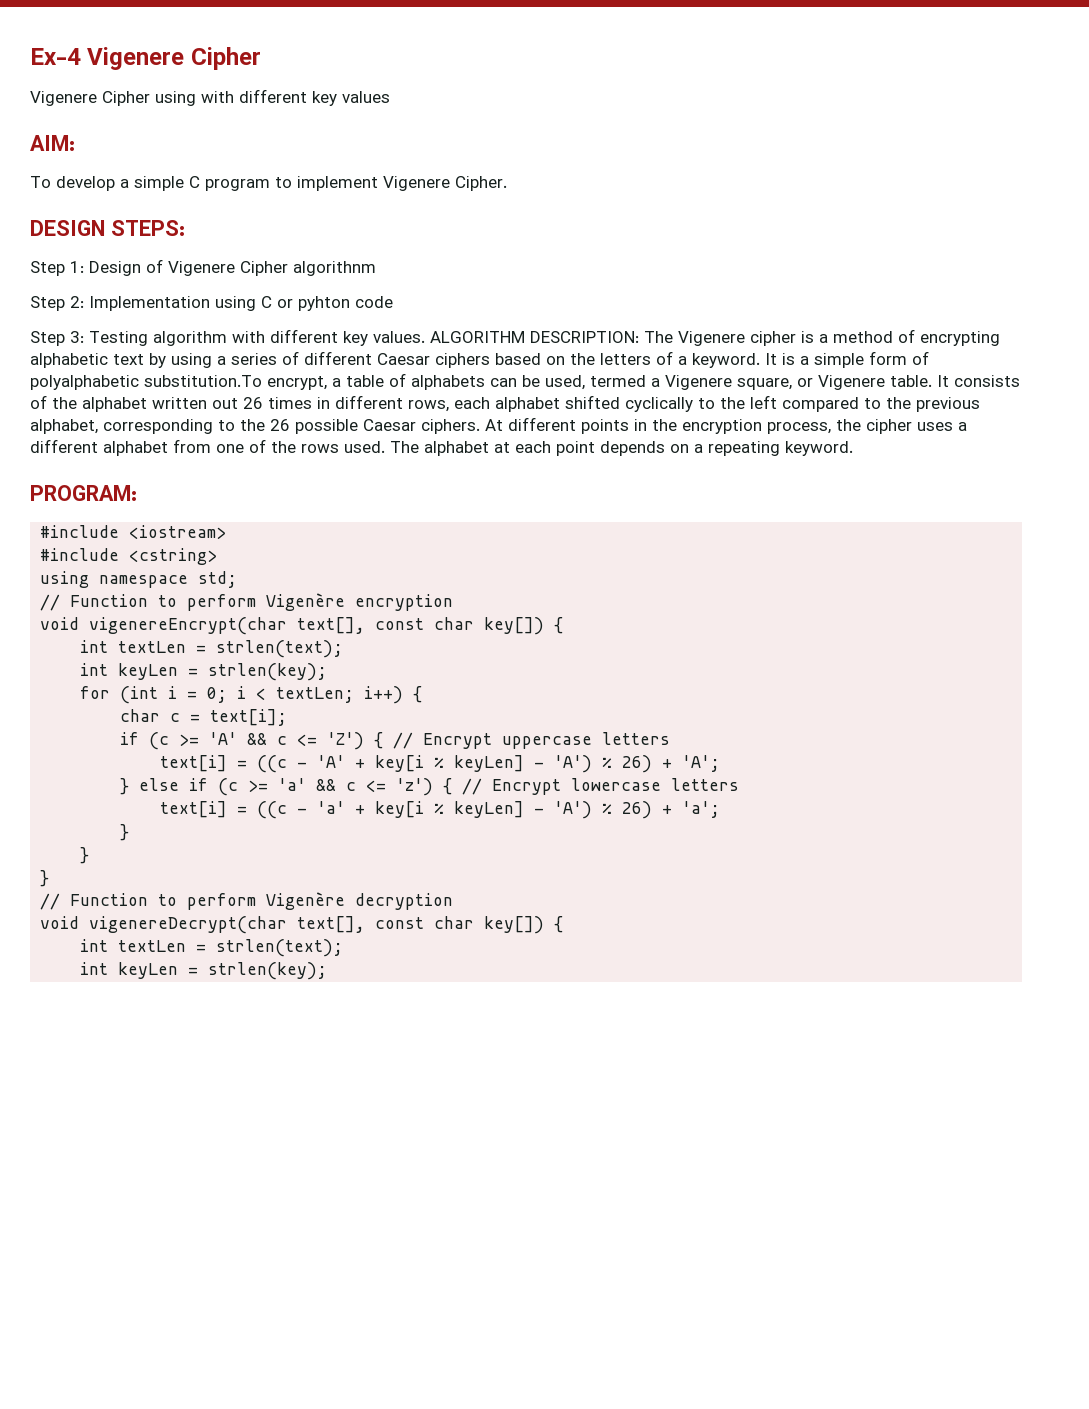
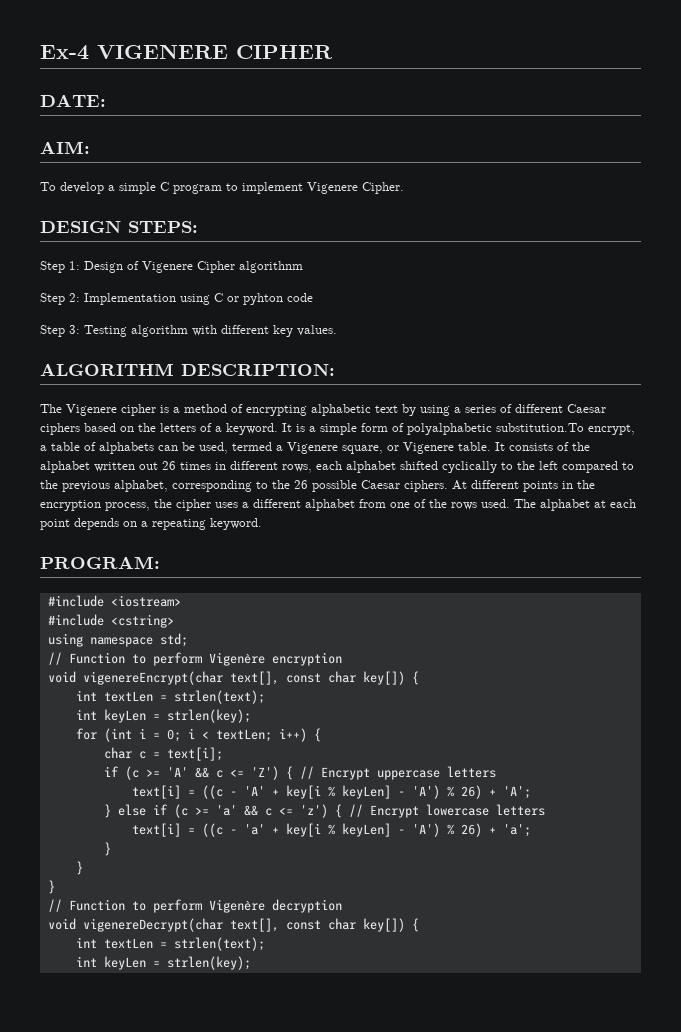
[87,47,261,70] [30,89,390,106] Vigenere Cipher // Vigenere Cipher using with different key values -> [97,44,333,59] [40,94,106,107] VIGENERE CIPHER // DATE:
(425, 337) none -> (337, 330) //
(639, 337) none -> (335, 369) //

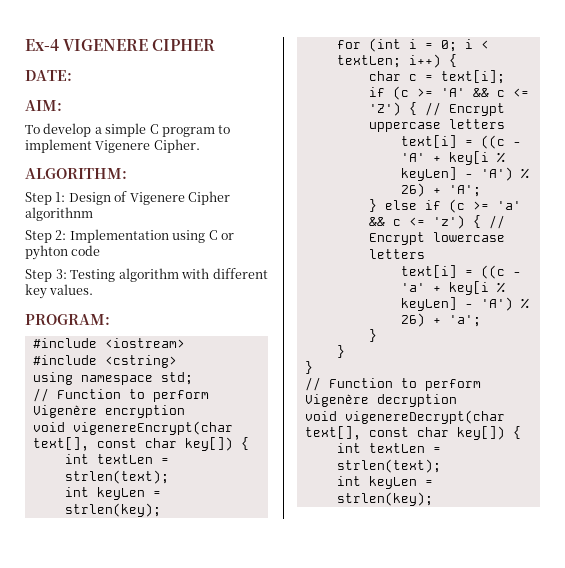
[40,220,198,233] DESIGN STEPS: -> [25,168,127,179] ALGORITHM:
[40,363,335,376] [40,404,606,416] [40,423,635,435] [40,442,590,454] [40,461,634,473] [40,480,595,492] [40,499,636,511] [40,518,262,530] // ALGORITHM DESCRIPTION: // The Vigenere cipher is a method of encrypting alphabetic text by using a series of different Caesar ciphers based on the letters of a keyword. It is a simple form of polyalphabetic substitution.To encrypt, a table of alphabets can be used, termed a Vigenere square, or Vigenere table. It consists of the alphabet written out 26 times in different rows, each alphabet shifted cyclically to the left compared to the previous alphabet, corresponding to the 26 possible Caesar ciphers. At different points in the encryption process, the cipher uses a different alphabet from one of the rows used. The alphabet at each point depends on a repeating keyword. -> (94, 289) none

